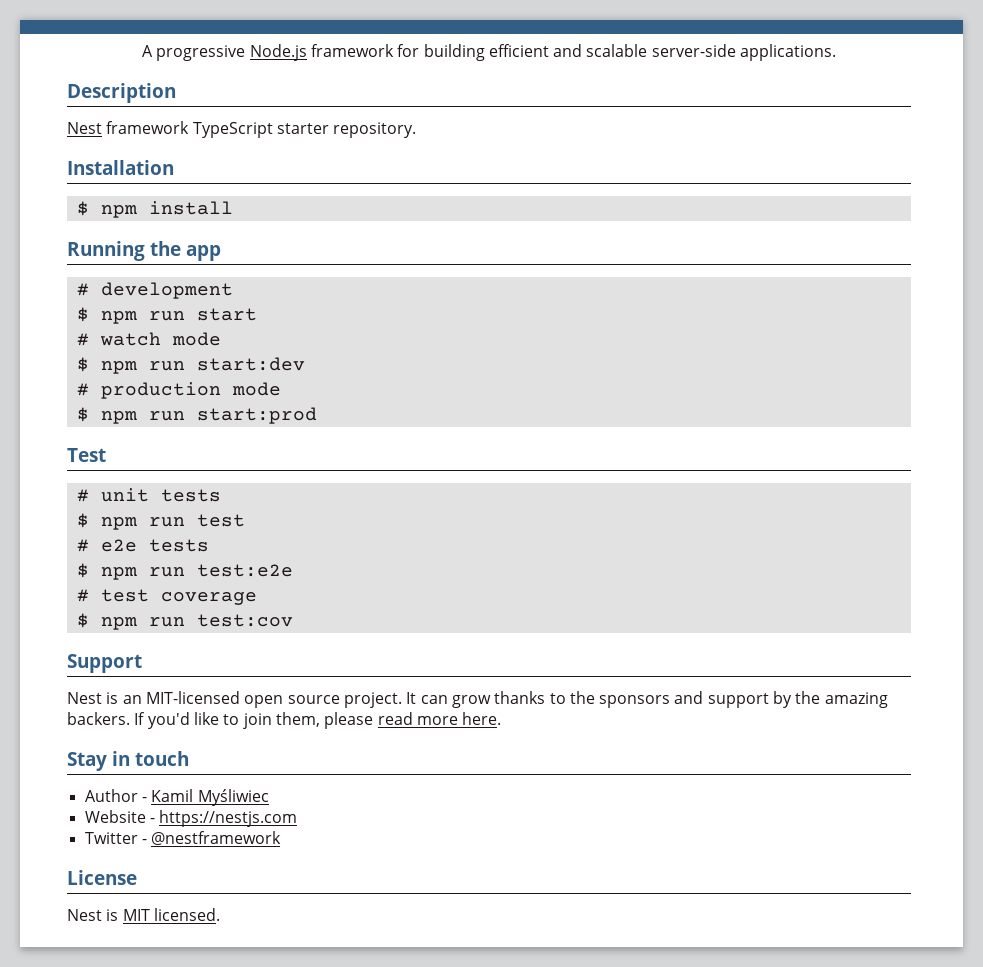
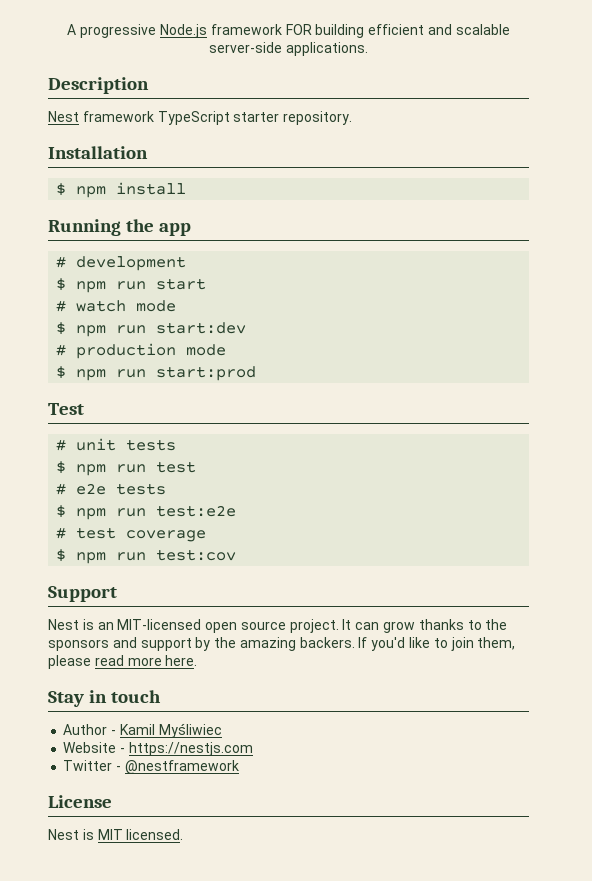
[397,44,420,57] for -> [285,24,312,35] FOR

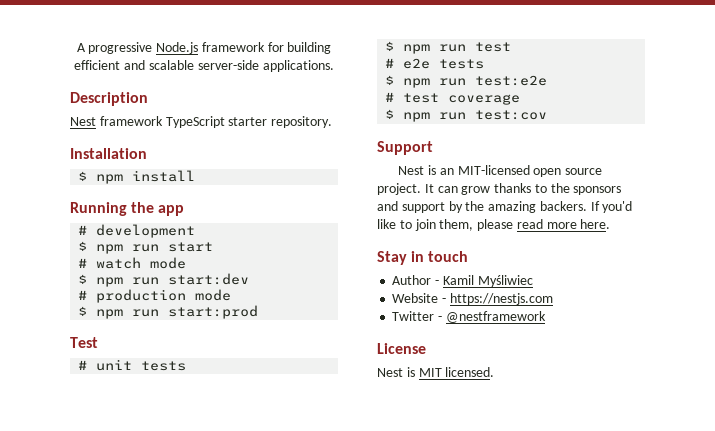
[285,24,312,35] FOR -> [267,42,284,52] for

